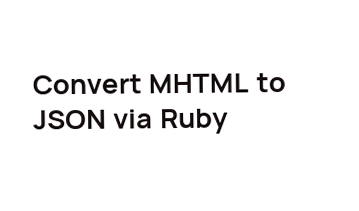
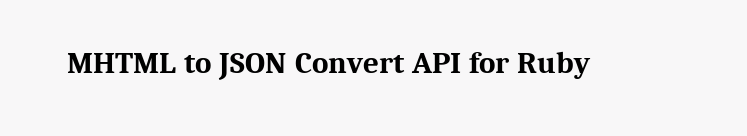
[32,74,142,95] Convert -> (67, 63) none
[113,109,154,129] via -> [294,52,511,73] Convert API for

